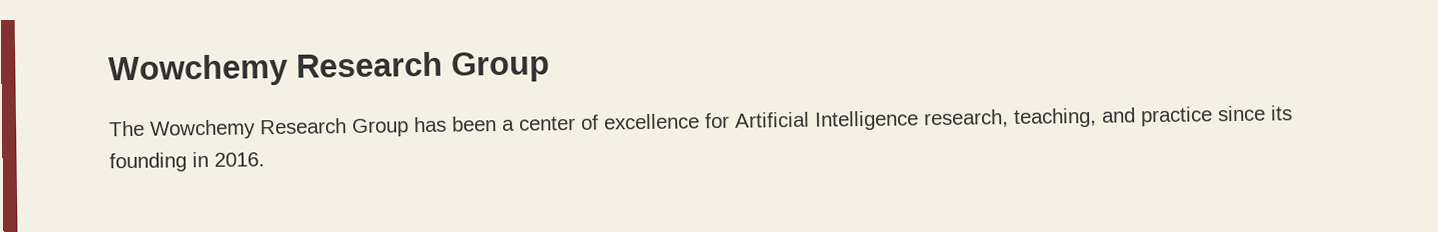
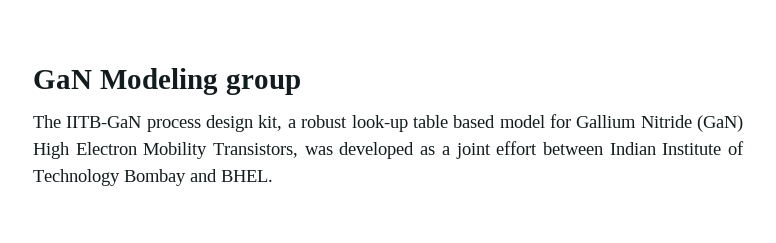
[108,51,550,88] [109,105,1293,140] [109,151,265,173] Wowchemy Research Group // The Wowchemy Research Group has been a center of excellence for Artificial Intelligence research, teaching, and practice since its founding in 2016. -> [33,68,301,95] [33,114,743,132] [33,141,745,159] [33,169,273,186] GaN Modeling group // The IITB-GaN process design kit, a robust look-up table based model for Gallium Nitride (GaN) High Electron Mobility Transistors, was developed as a joint effort between Indian Institute of Technology Bombay and BHEL.

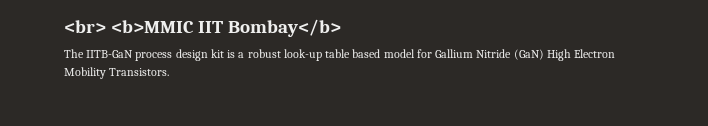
[33,68,301,95] GaN Modeling group -> [64,19,342,37] <br> <b>MMIC IIT Bombay</b>
[258,115,283,131] kit, -> [210,49,236,58] kit is
[213,141,745,159] [33,169,273,186] Transistors, was developed as a joint effort between Indian Institute of Technology Bombay and BHEL. -> [109,68,170,76] Transistors.

